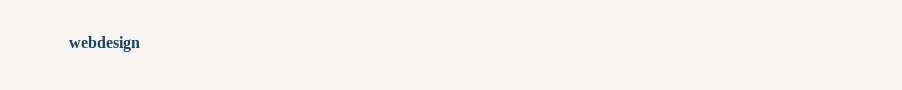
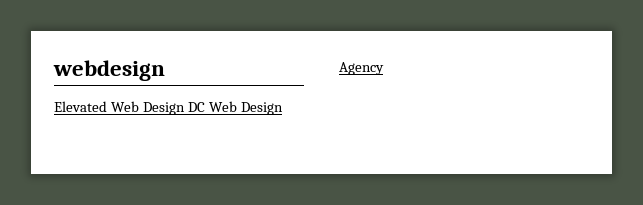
(140, 44) none -> [54,101,283,115] [339,62,384,75] // Elevated Web Design DC Web Design Agency

